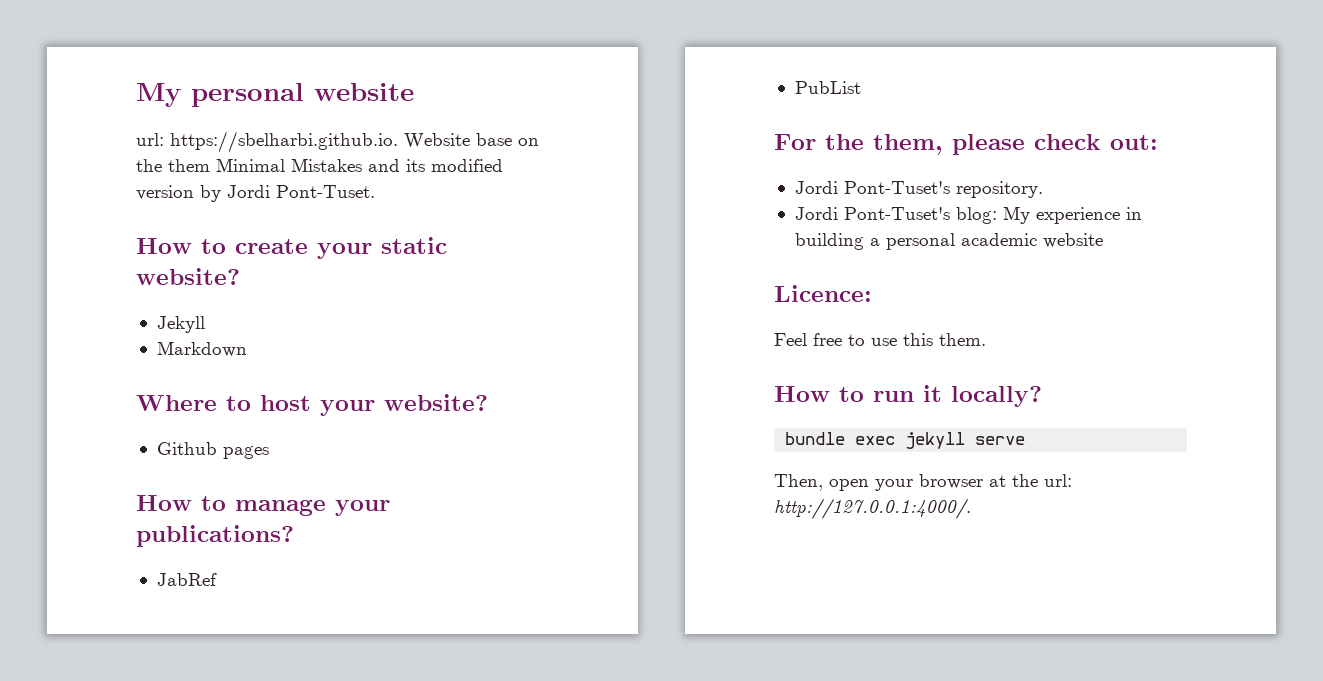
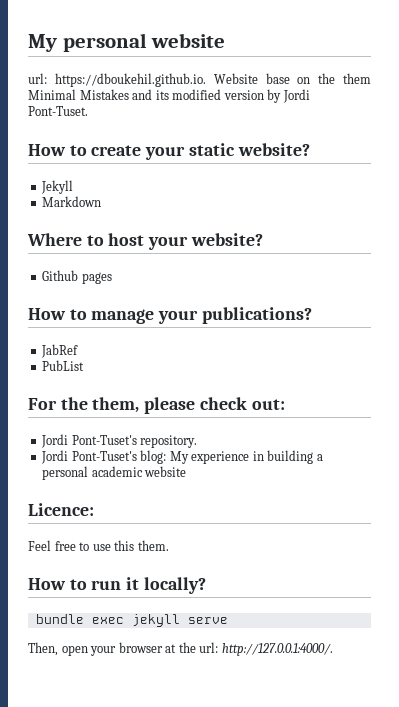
[170,131,398,153] https://sbelharbi.github.io. -> [54,73,206,87] https://dboukehil.github.io.

